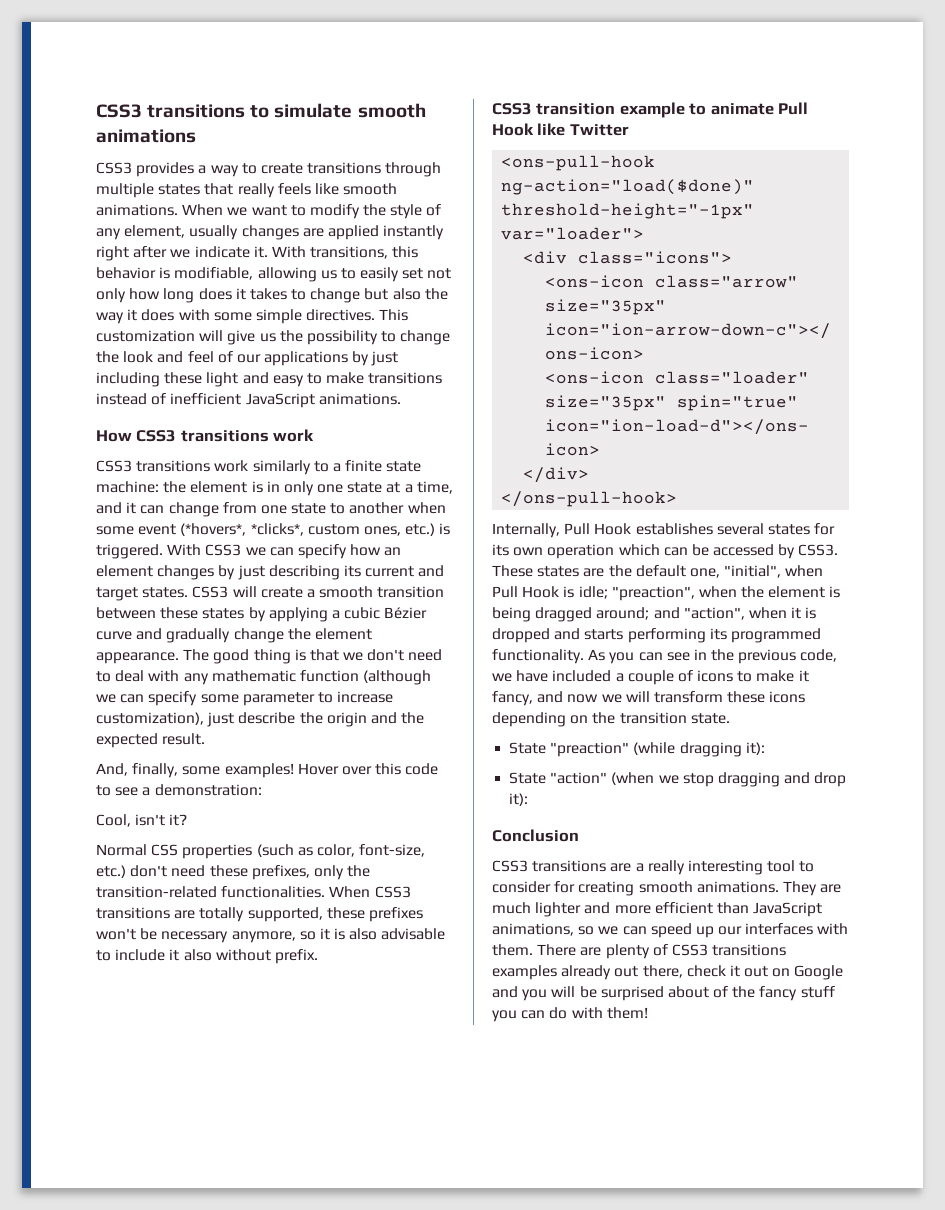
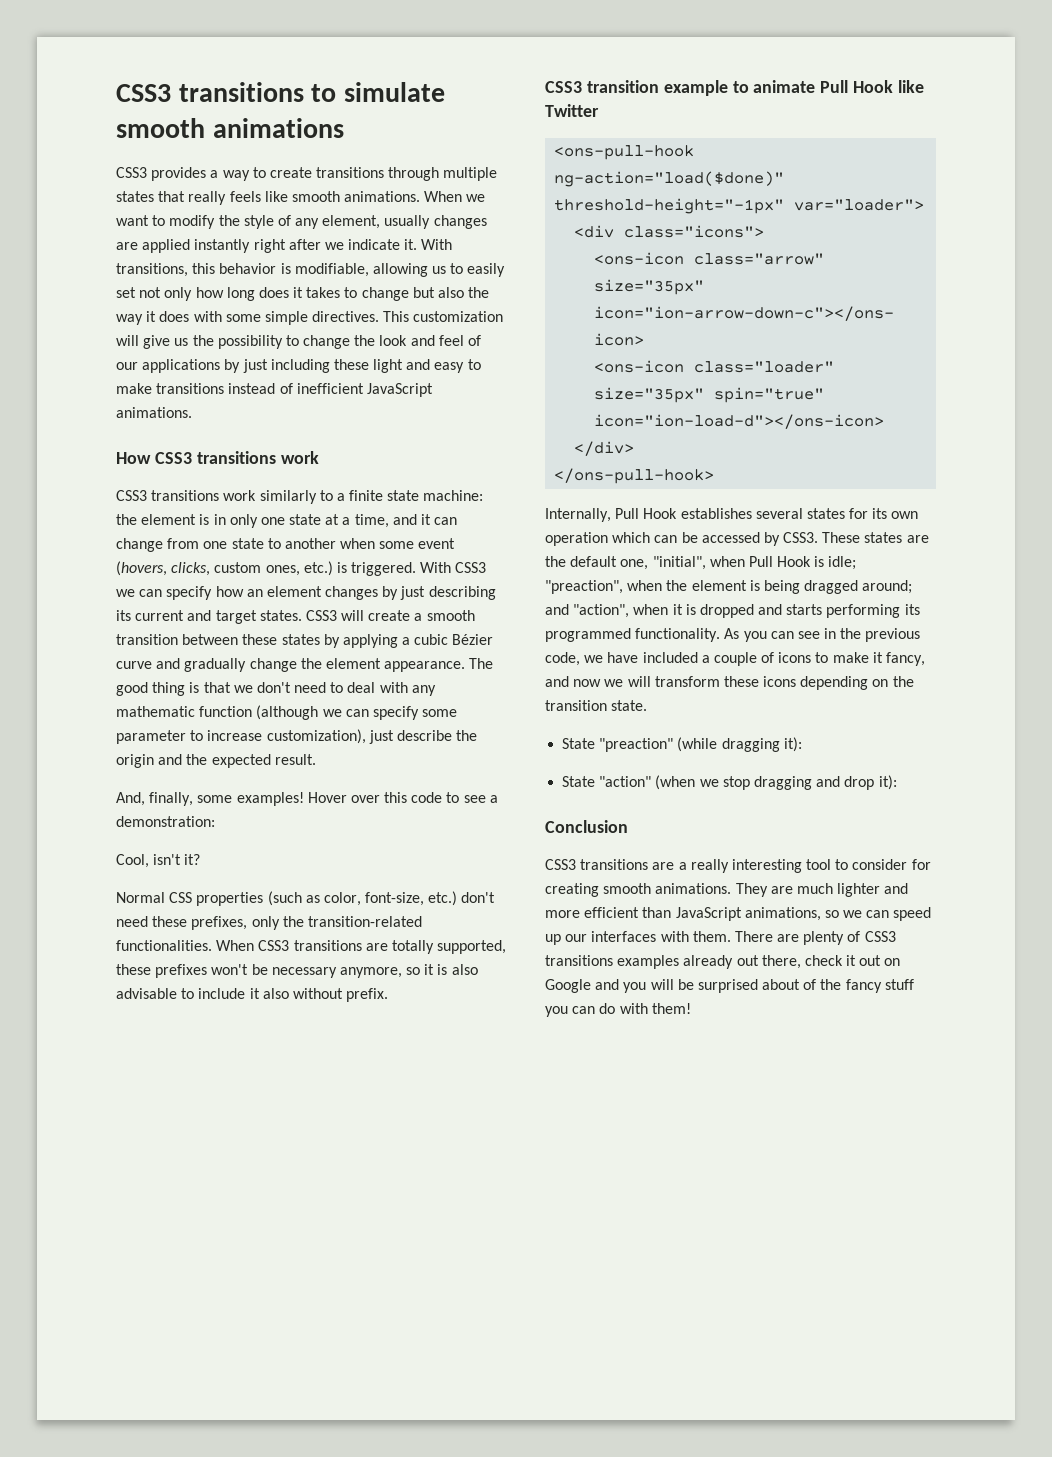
[180,523,304,536] (*hovers*, *clicks*, -> [116,561,211,576] (hovers, clicks,

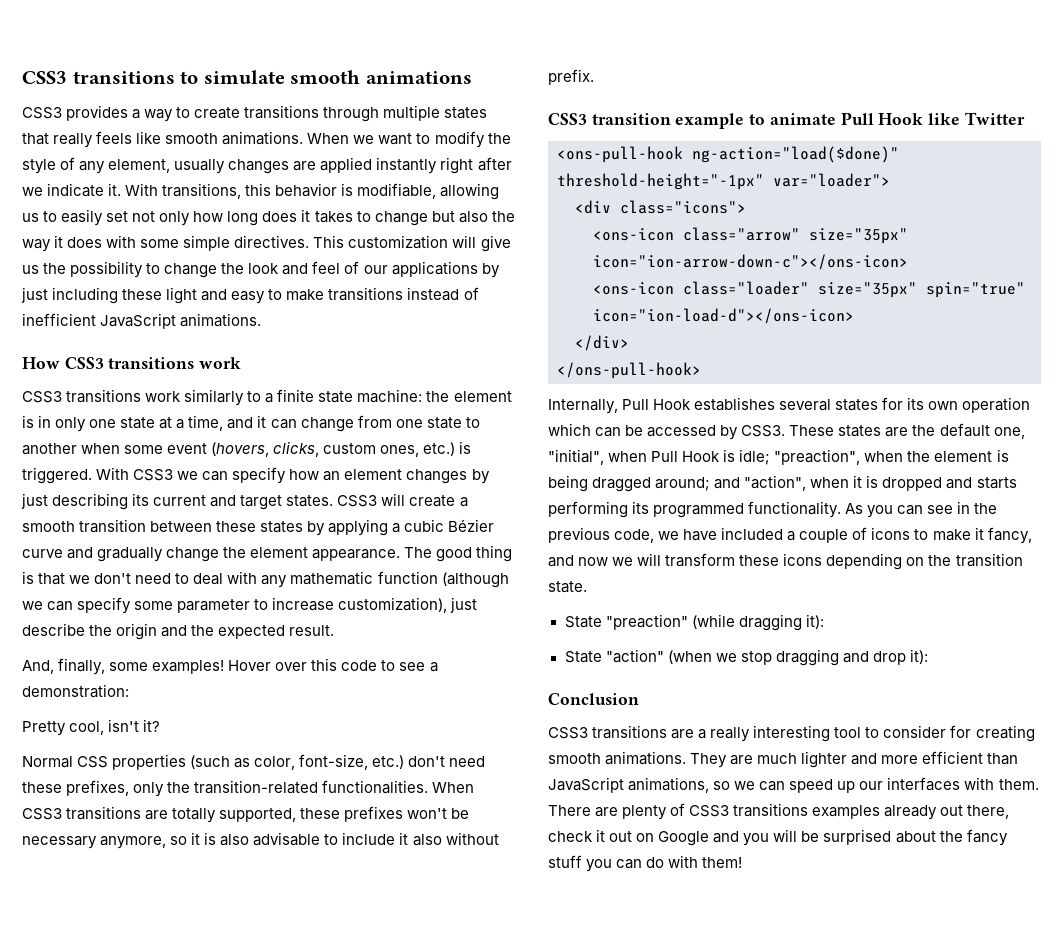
[116,854,149,868] Cool, -> [22,721,105,736] Pretty cool,
[803,979,817,990] of -> (936, 837) none

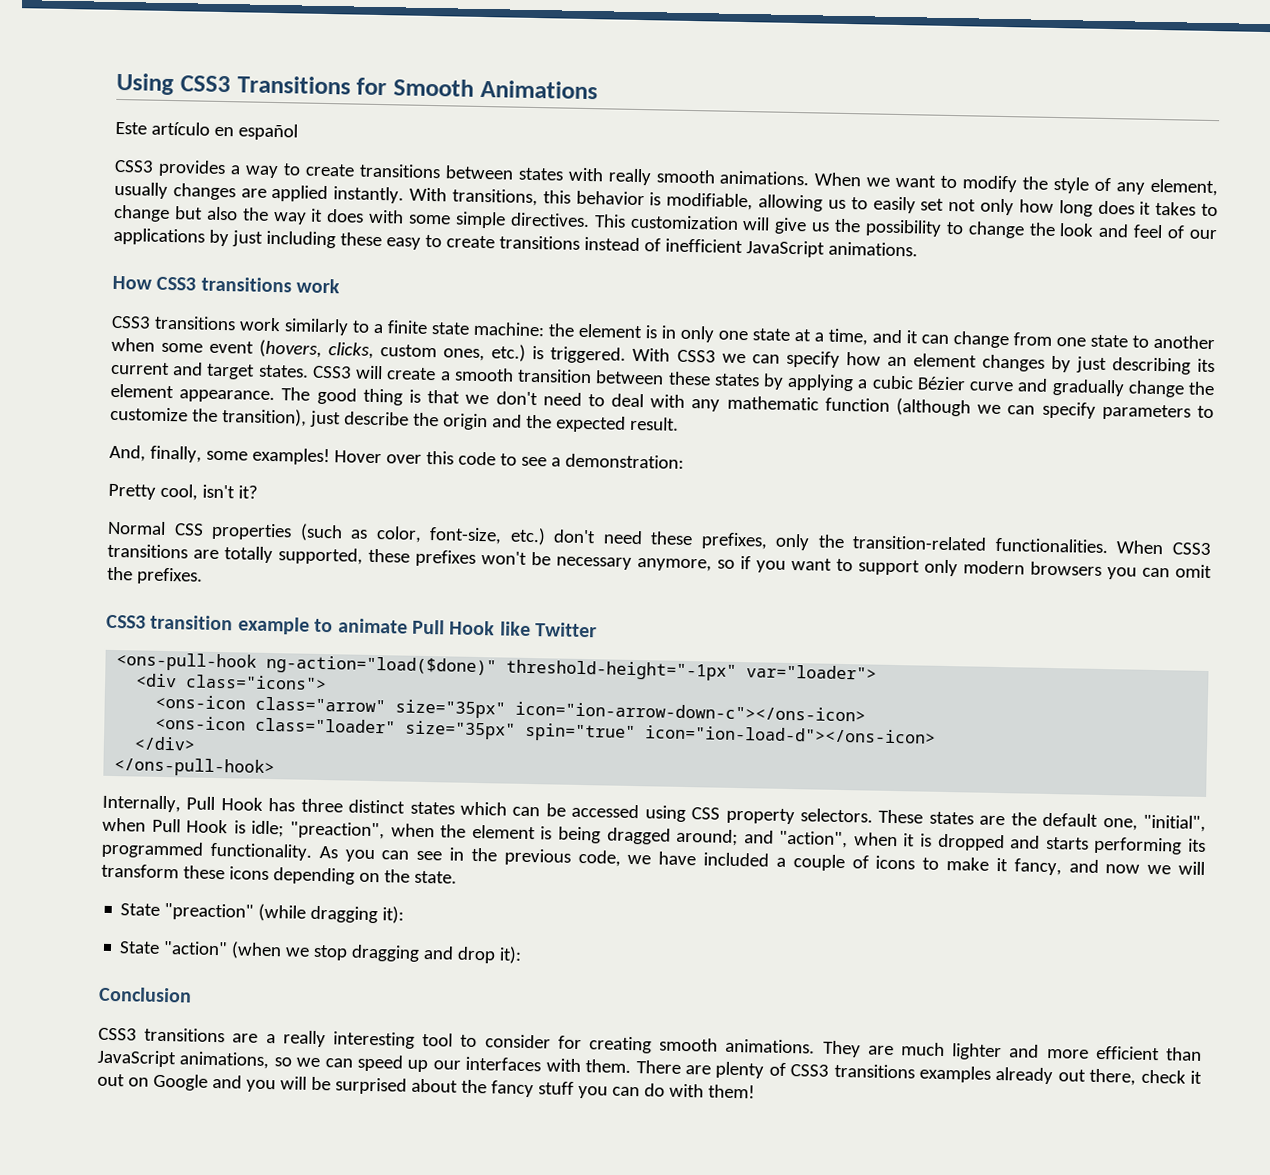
[22,70,472,84] CSS3 transitions to simulate smooth animations -> [116,72,598,100] [115,121,298,141] Using CSS3 Transitions for Smooth Animations // Este artículo en español
[323,105,488,122] [22,131,162,148] through multiple states that really feels like -> [444,165,652,186] between states with really
[376,157,512,174] [22,183,122,197] instantly right after we indicate it. -> [333,186,405,204] instantly.
[166,287,228,304] light and -> (382, 239) none
[286,289,325,301] make -> [445,235,495,249] create
[134,597,448,613] some parameter to increase customization), -> [1101,403,1214,421] [110,406,307,427] parameters to customize the transition),
[191,832,499,846] [548,69,594,85] it is also advisable to include it also without prefix. -> [740,556,1212,580] [107,566,203,585] if you want to support only modern browsers you can omit the prefixes.
[694,397,1031,413] [548,423,786,440] establishes several states for its own operation which can be accessed by CSS3. -> [268,798,874,825] has three distinct states which can be accessed using CSS property selectors.
[955,553,1023,567] transition -> (410, 876) none

